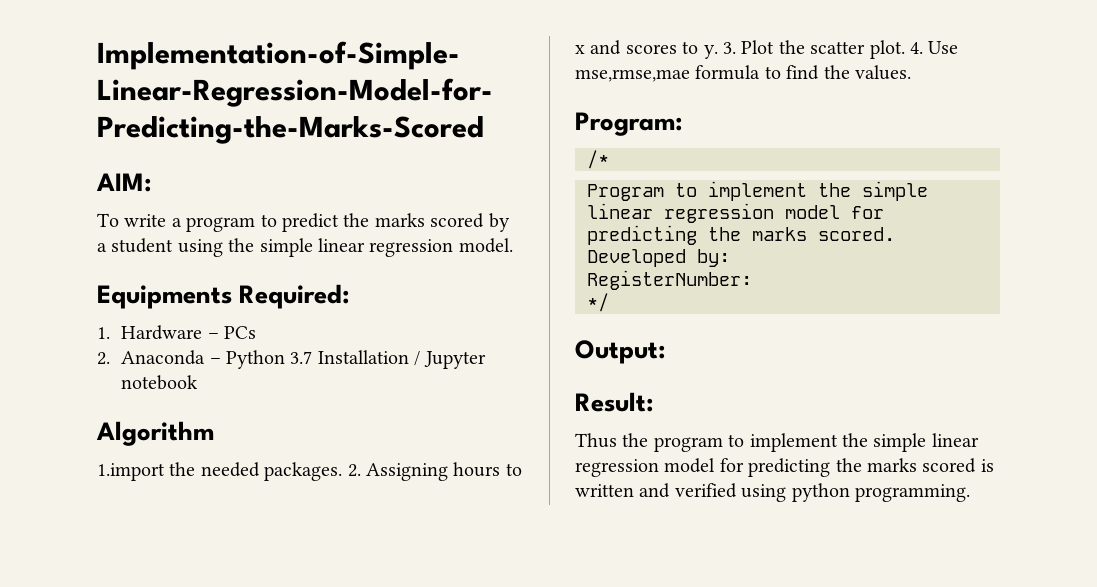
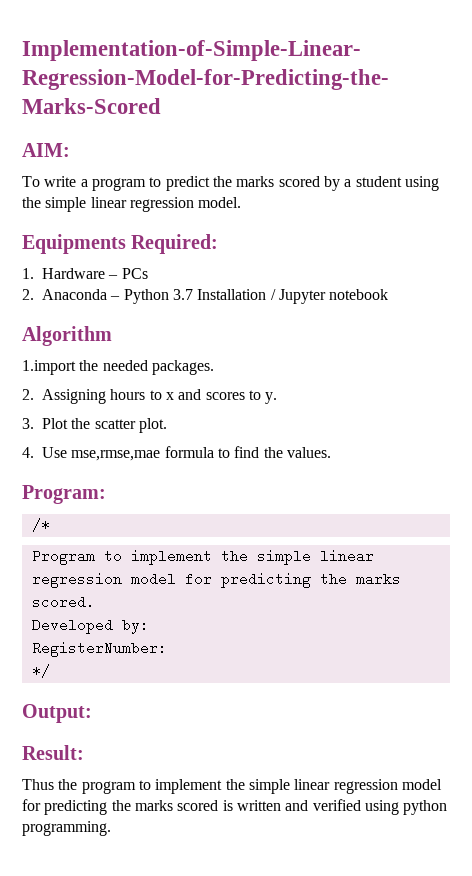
(343, 471) none -> (214, 367) //
(718, 52) none -> (278, 398) //
(905, 49) none -> (167, 425) //

